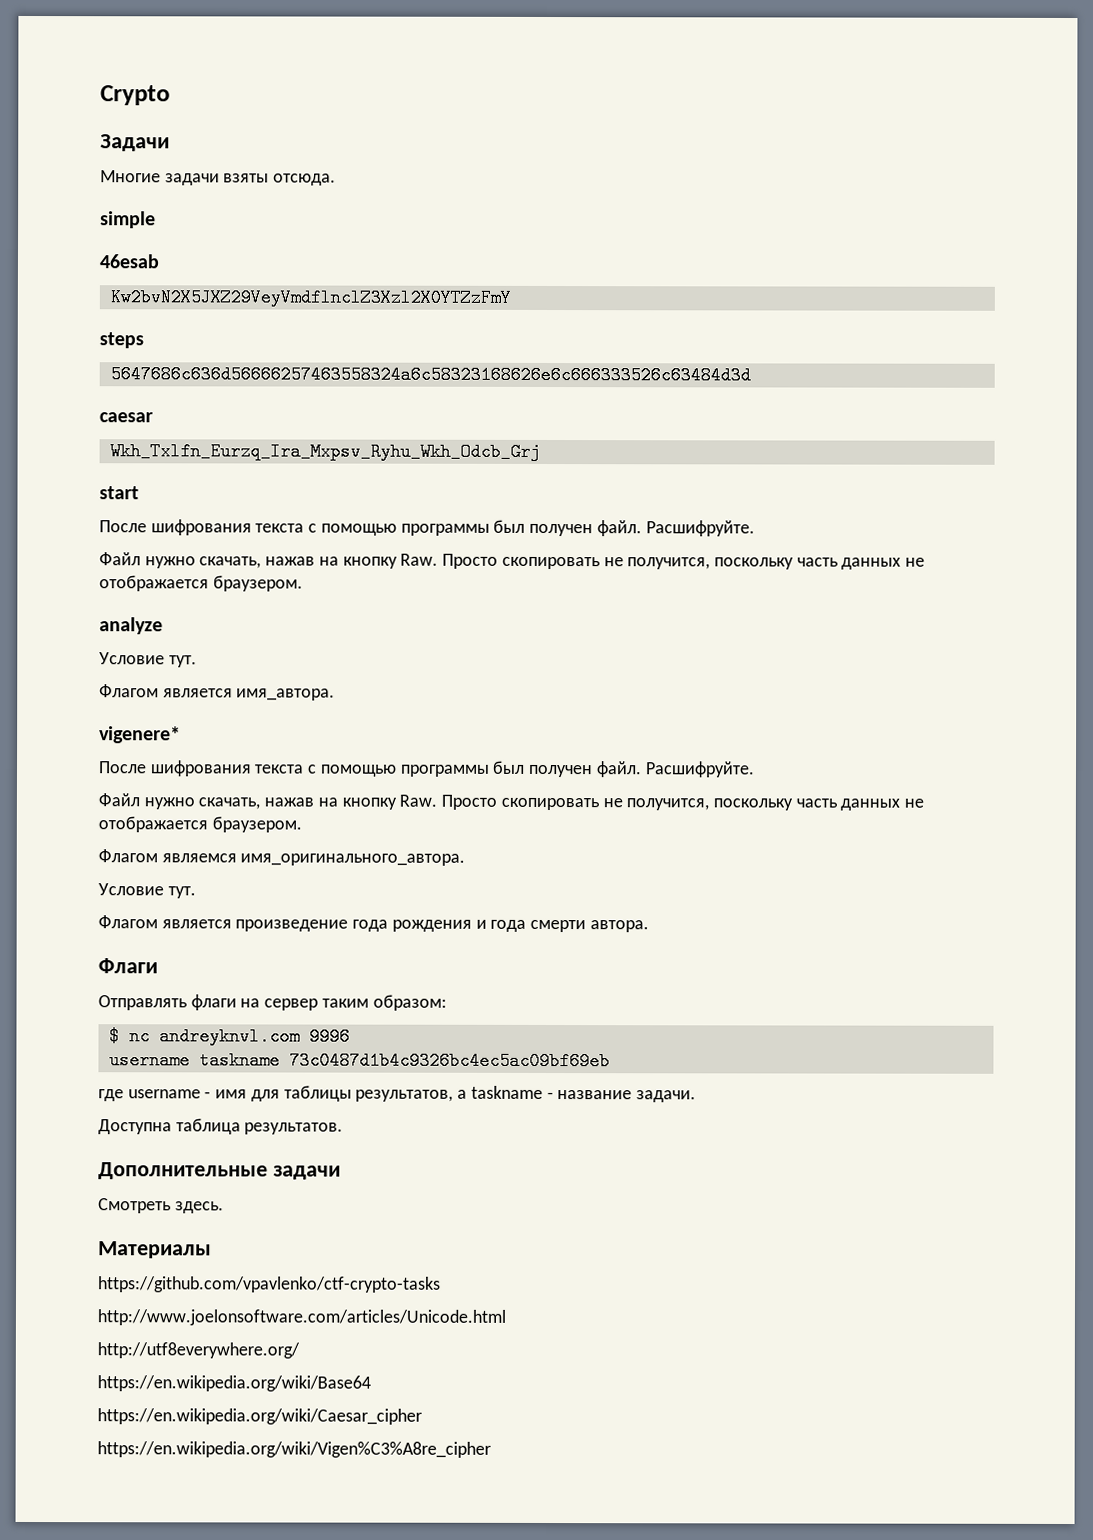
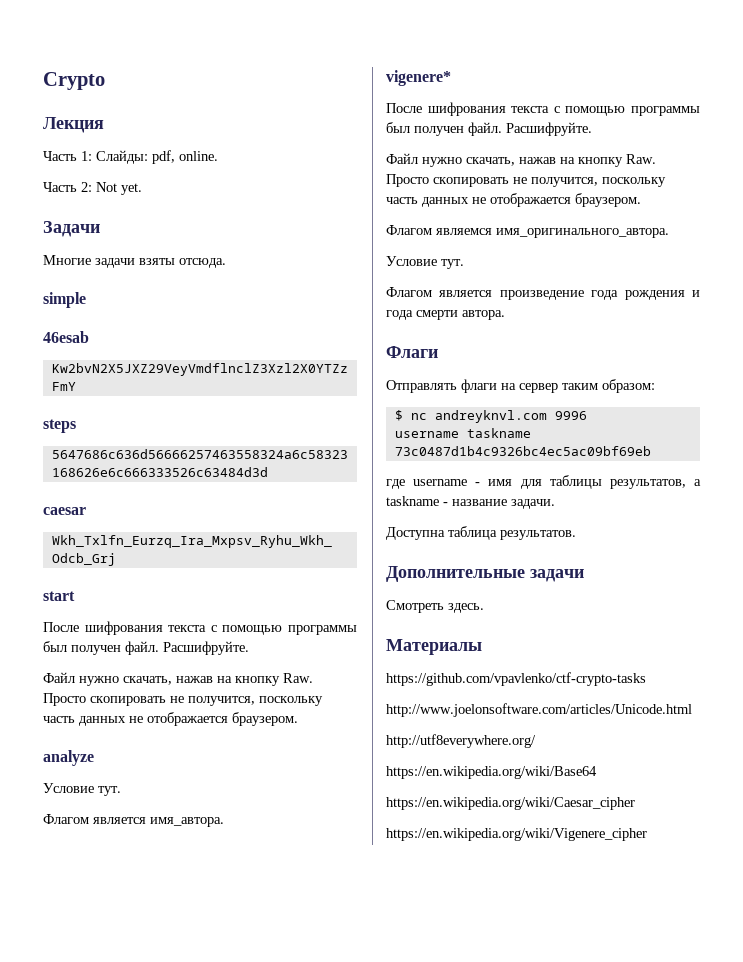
(170, 95) none -> [43,117,104,133] [43,150,218,164] [43,182,142,195] // Лекция // Часть 1: Слайды: pdf, online. // Часть 2: Not yet.
[97,1441,491,1458] https://en.wikipedia.org/wiki/Vigen%C3%A8re_cipher -> [386,828,647,841] https://en.wikipedia.org/wiki/Vigenere_cipher

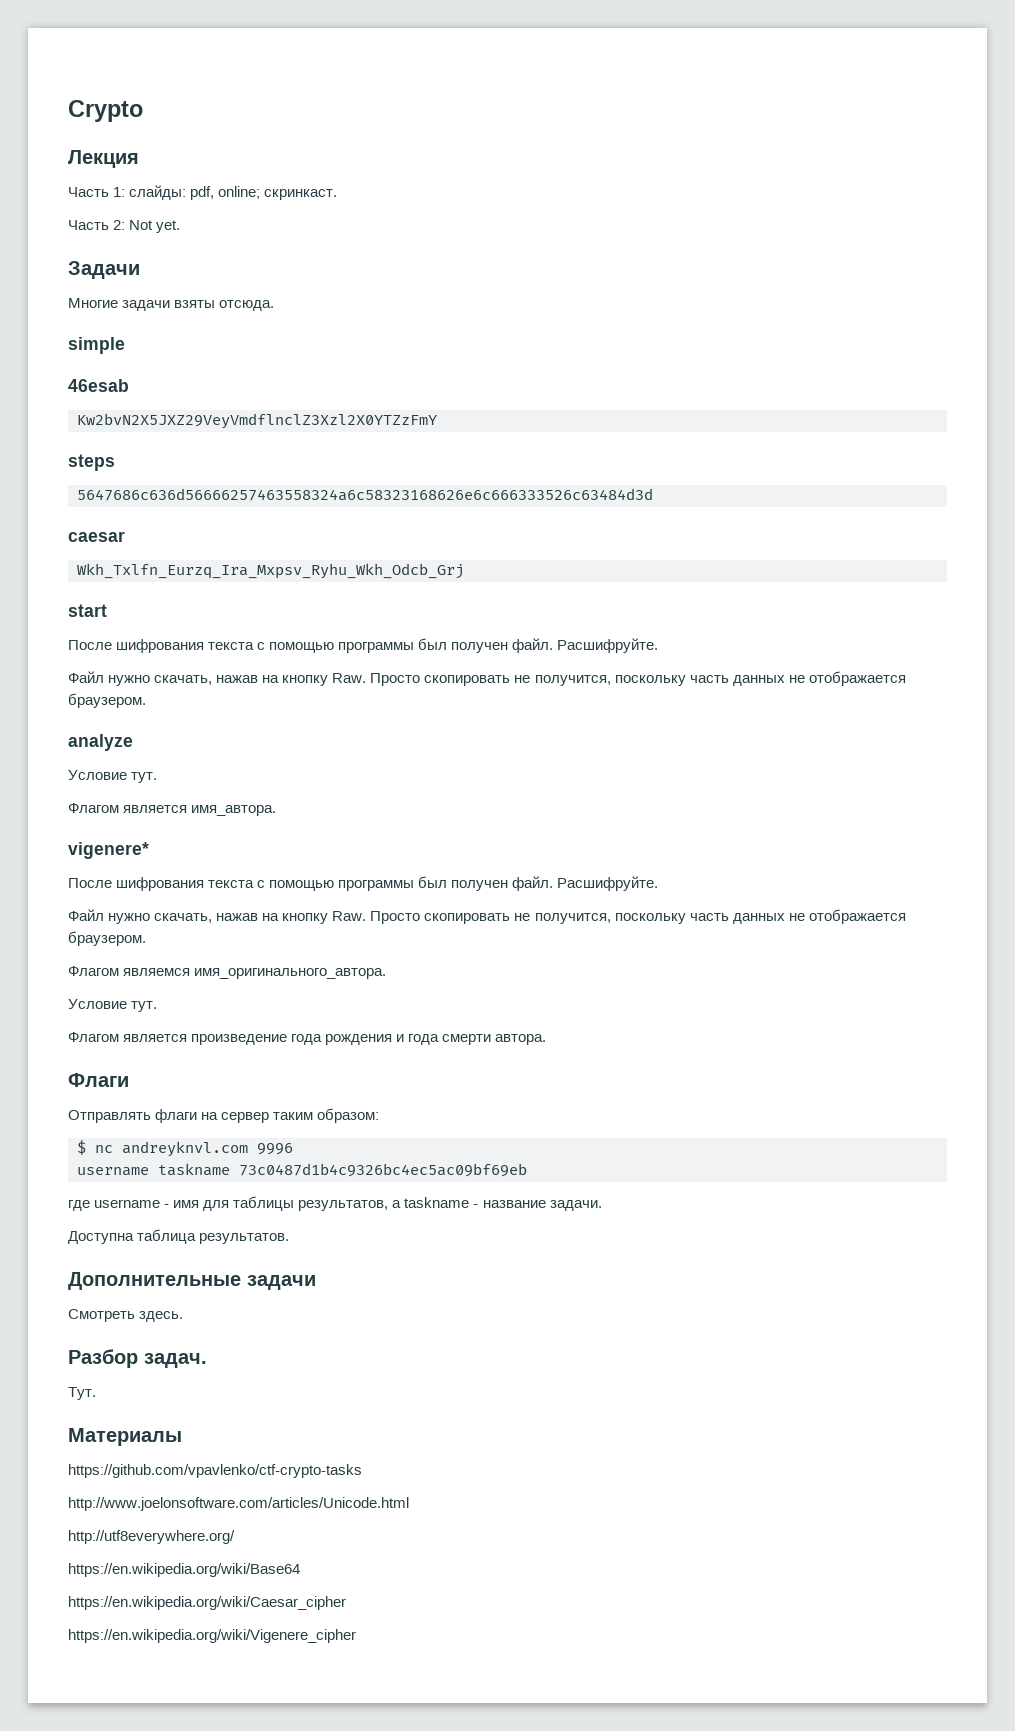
[96,150,218,164] Слайды: pdf, online. -> [129,185,338,200] слайды: pdf, online; скринкаст.
(484, 608) none -> [68,1349,207,1368] [68,1387,96,1400] // Разбор задач. // Тут.

